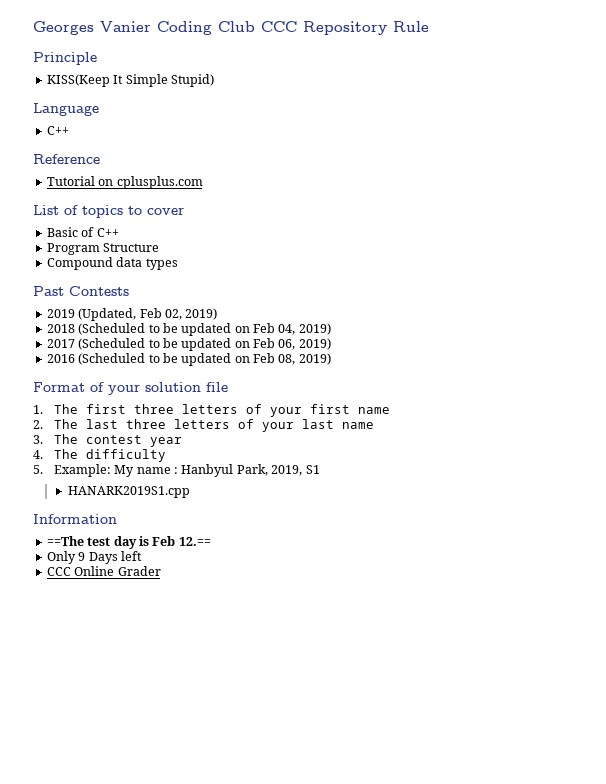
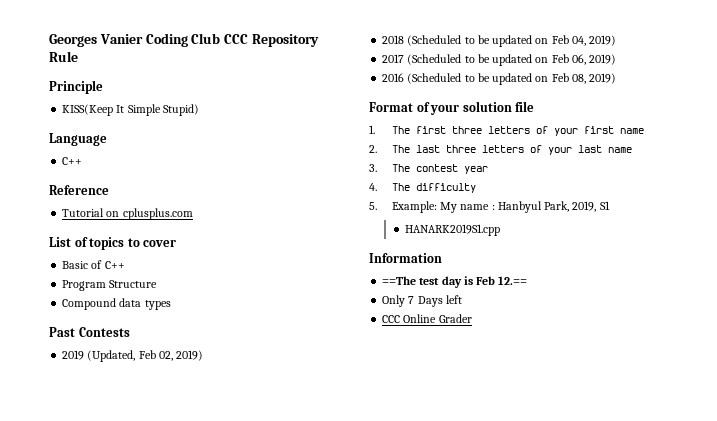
[78,552,86,561] 9 -> [408,296,415,304] 7

